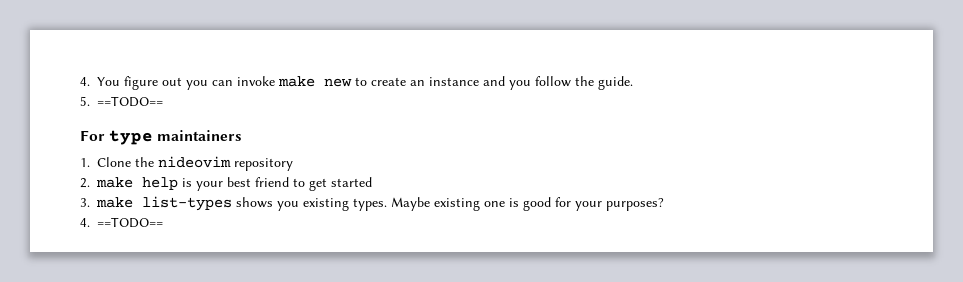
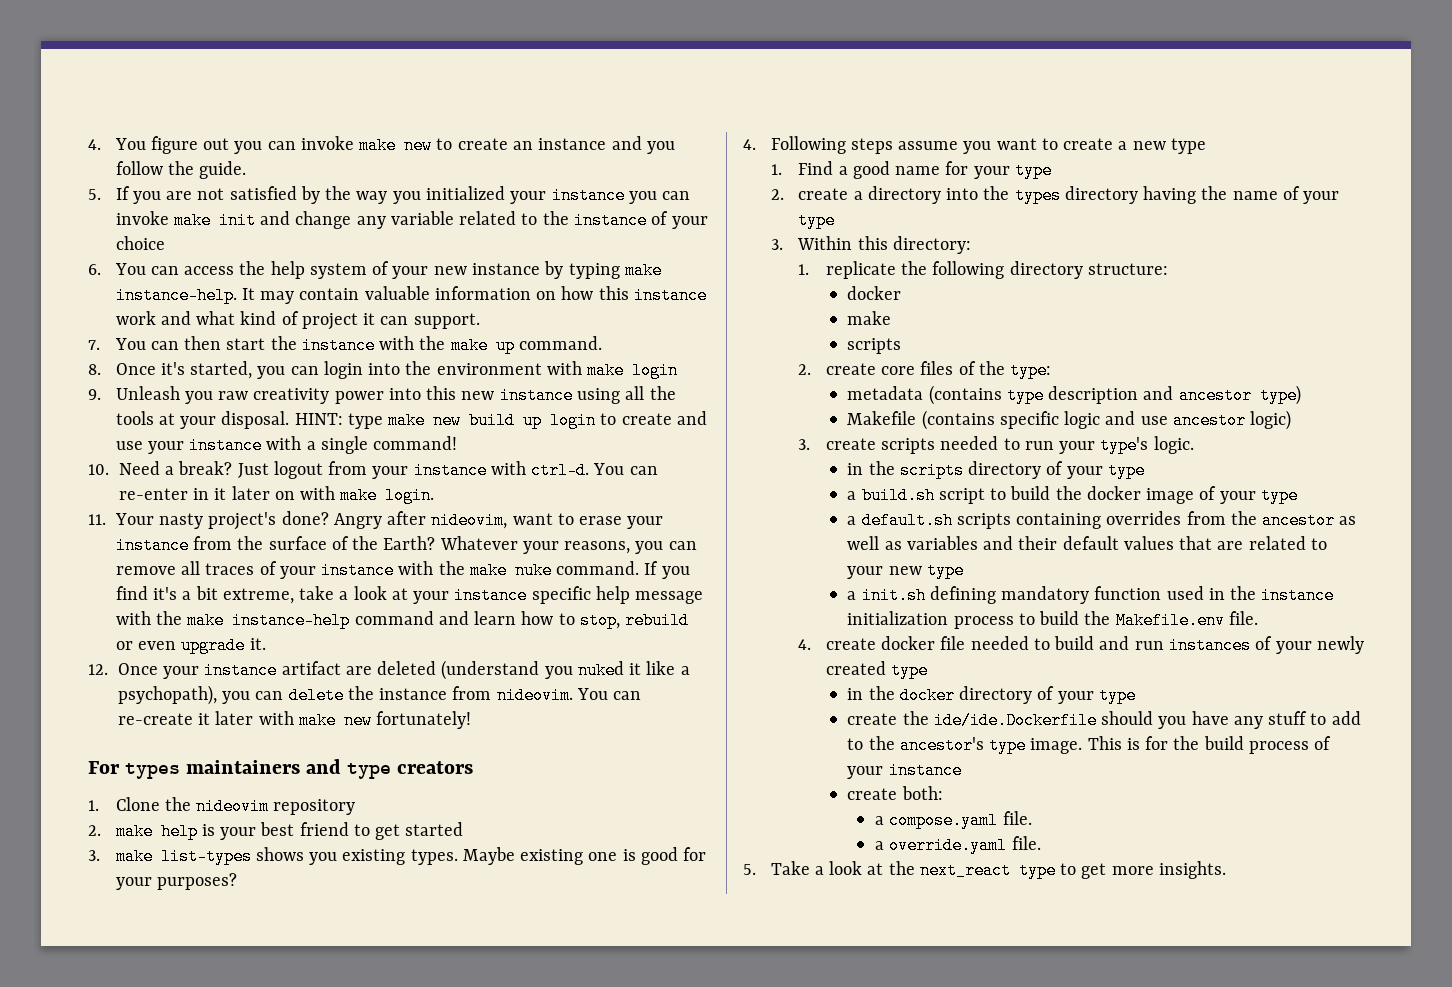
[97,96,163,107] [80,130,243,145] ==TODO== // For type maintainers -> [115,186,691,204] [115,211,708,229] [115,236,165,250] [88,261,662,279] [115,286,708,304] [115,311,480,330] [88,336,603,354] [88,361,679,379] [88,386,676,404] [115,411,708,429] [115,436,458,454] [88,461,658,479] [118,486,435,504] [88,511,664,530] [115,536,697,554] [115,561,690,579] [115,586,704,604] [115,611,690,629] [115,637,266,654] [88,660,690,680] [117,685,642,705] [117,711,472,729] [88,759,474,779] If you are not satisfied by the way you initialized your instance you can invoke make init and change any variable related to the instance of your choice // 6. You can access the help system of your new instance by typing make instance-help. It may contain valuable information on how this instance work and what kind of project it can support. // 7. You can then start the instance with the make up command. // 8. Once it's started, you can login into the environment with make login // 9. Unleash you raw creativity power into this new instance using all the tools at your disposal. HINT: type make new build up login to create and use your instance with a single command! // 10. Need a break? Just logout from your instance with ctrl-d. You can re-enter in it later on with make login. // 11. Your nasty project's done? Angry after nideovim, want to erase your instance from the surface of the Earth? Whatever your reasons, you can remove all traces of your instance with the make nuke command. If you find it's a bit extreme, take a look at your instance specific help message with the make instance-help command and learn how to stop, rebuild or even upgrade it. // 12. Once your instance artifact are deleted (understand you nuked it like a psychopath), you can delete the instance from nideovim. You can re-create it later with make new fortunately! // For types maintainers and type creators
[97,217,163,228] ==TODO== -> [770,136,1207,154] [770,161,1052,179] [770,186,1340,204] [798,212,836,229] [770,236,971,254] [798,261,1168,279] [847,286,902,300] [847,311,892,325] [847,338,902,354] [798,361,1052,379] [847,385,1301,405] [847,410,1292,430] [798,436,1194,454] [847,461,1145,479] [847,486,1298,504] [847,511,1357,529] [847,536,1327,550] [847,562,964,579] [847,586,1335,604] [847,611,1258,629] [798,636,1364,654] [825,661,929,679] [847,686,1136,704] [847,711,1361,729] [847,736,1332,754] [847,762,962,779] [847,786,943,800] [874,811,1032,829] [874,836,1041,854] [743,861,1227,879] Following steps assume you want to create a new type // 1. Find a good name for your type // 2. create a directory into the types directory having the name of your type // 3. Within this directory: // 1. replicate the following directory structure: // docker // make // scripts // 2. create core files of the type: // metadata (contains type description and ancestor type) // Makefile (contains specific logic and use ancestor logic) // 3. create scripts needed to run your type's logic. // in the scripts directory of your type // a build.sh script to build the docker image of your type // a default.sh scripts containing overrides from the ancestor as well as variables and their default values that are related to your new type // a init.sh defining mandatory function used in the instance initialization process to build the Makefile.env file. // 4. create docker file needed to build and run instances of your newly created type // in the docker directory of your type // create the ide/ide.Dockerfile should you have any stuff to add to the ancestor's type image. This is for the build process of your instance // create both: // a compose.yaml file. // a override.yaml file. // 5. Take a look at the next_react type to get more insights.

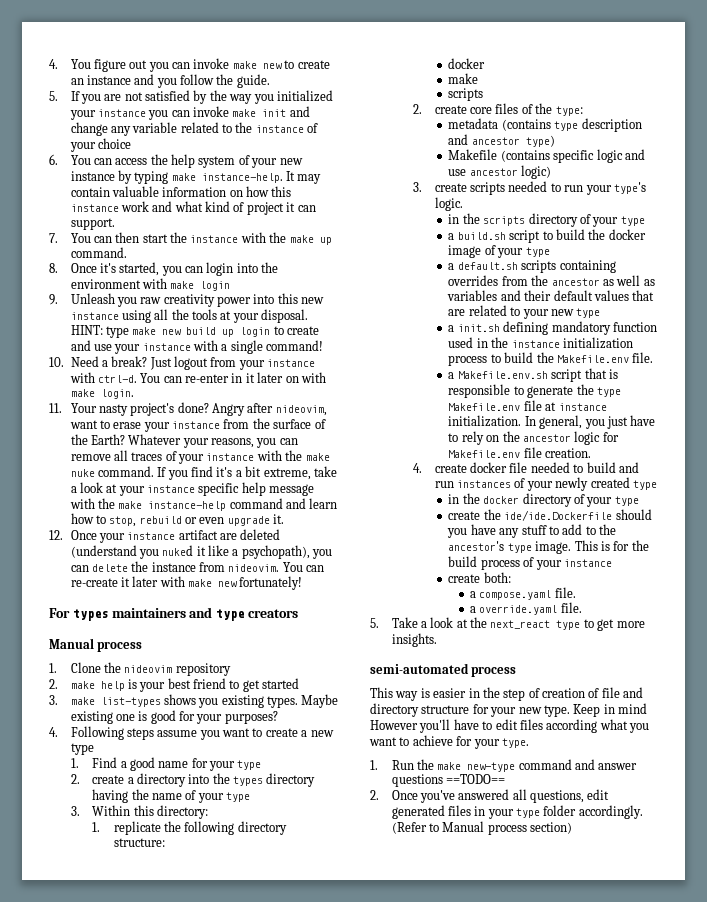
(474, 767) none -> [49,638,143,652] // Manual process
(1258, 618) none -> [448,368,618,382] [448,384,621,398] [448,400,607,411] [448,415,656,429] [448,431,619,445] [448,447,592,458] // a Makefile.env.sh script that is responsible to generate the type Makefile.env file at instance initialization. In general, you just have to rely on the ancestor logic for Makefile.env file creation.
(1227, 870) none -> [370,663,517,677] [370,687,644,701] [370,703,647,717] [370,719,649,733] [369,735,529,749] [370,759,638,772] [391,774,505,787] [370,789,610,803] [391,805,643,819] [391,821,573,835] // semi-automated process // This way is easier in the step of creation of file and directory structure for your new type. Keep in mind However you'll have to edit files according what you want to achieve for your type. // 1. Run the make new-type command and answer questions ==TODO== // 2. Once you've answered all questions, edit generated files in your type folder accordingly. (Refer to Manual process section)

